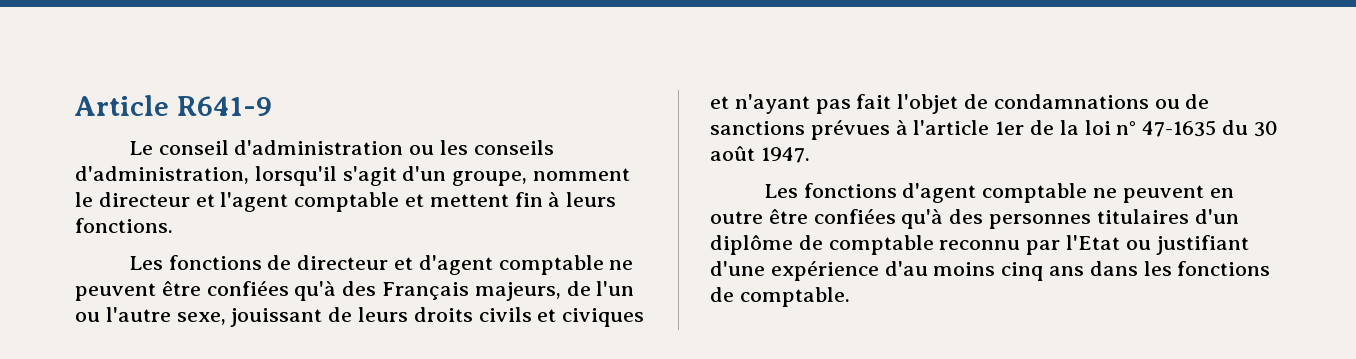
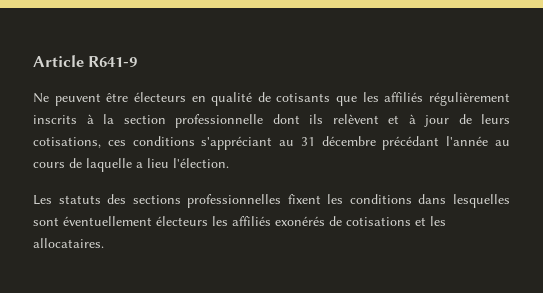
[128,140,554,155] [75,166,631,186] [75,192,617,212] [75,218,173,233] [128,255,634,275] [75,281,635,301] [75,307,645,327] [710,94,1210,114] [710,120,1278,140] [710,146,810,163] [763,183,1234,203] [710,209,1239,229] [710,235,1249,255] [710,261,1271,281] [710,287,850,307] Le conseil d'administration ou les conseils d'administration, lorsqu'il s'agit d'un groupe, nomment le directeur et l'agent comptable et mettent fin à leurs fonctions. // Les fonctions de directeur et d'agent comptable ne peuvent être confiées qu'à des Français majeurs, de l'un ou l'autre sexe, jouissant de leurs droits civils et civiques et n'ayant pas fait l'objet de condamnations ou de sanctions prévues à l'article 1er de la loi n° 47-1635 du 30 août 1947. // Les fonctions d'agent comptable ne peuvent en outre être confiées qu'à des personnes titulaires d'un diplôme de comptable reconnu par l'Etat ou justifiant d'une expérience d'au moins cinq ans dans les fonctions de comptable. -> [33,92,510,106] [33,114,510,128] [33,136,510,150] [33,158,229,172] [33,194,510,208] [33,216,446,226] [33,238,104,248] Ne peuvent être électeurs en qualité de cotisants que les affiliés régulièrement inscrits à la section professionnelle dont ils relèvent et à jour de leurs cotisations, ces conditions s'appréciant au 31 décembre précédant l'année au cours de laquelle a lieu l'élection. // Les statuts des sections professionnelles fixent les conditions dans lesquelles sont éventuellement électeurs les affiliés exonérés de cotisations et les allocataires.

